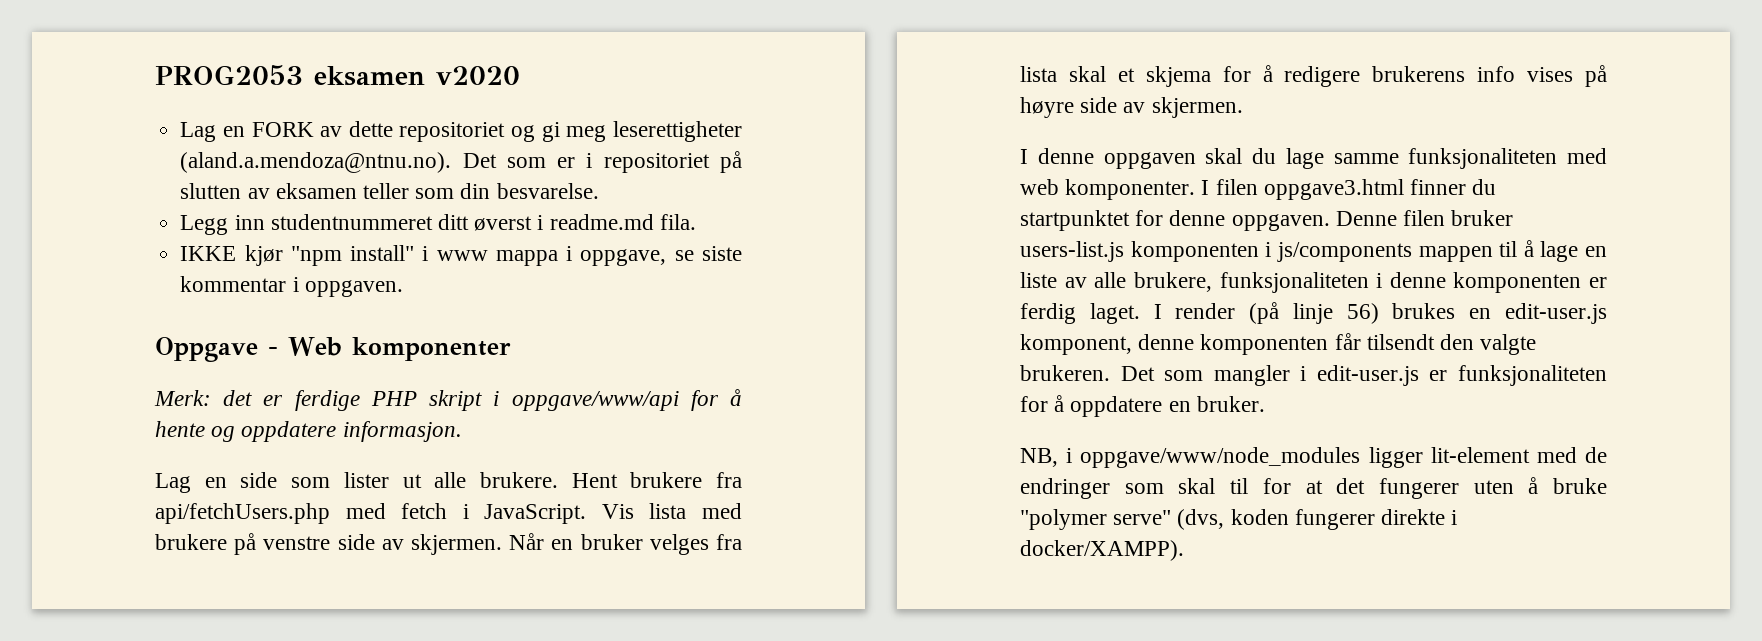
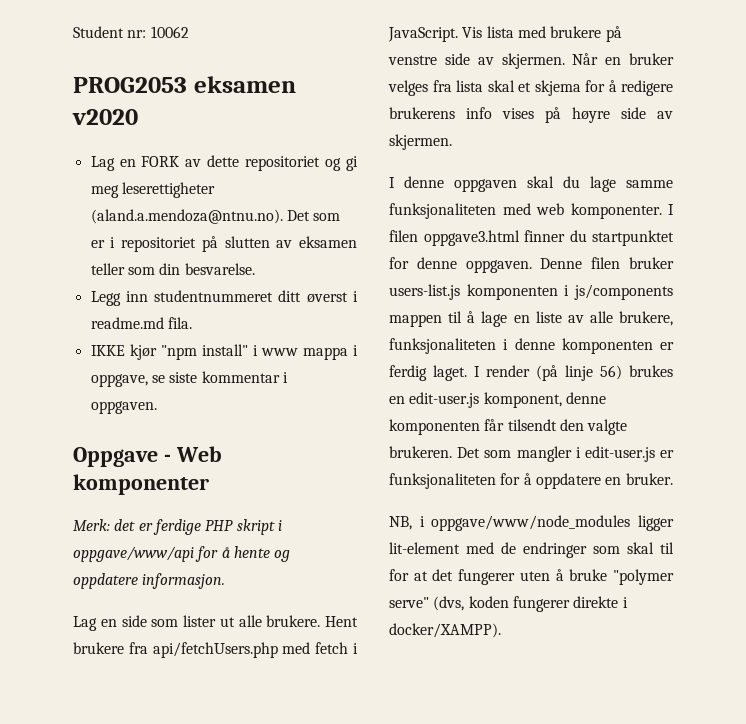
(155, 75) none -> [73,26,189,38] Student nr: 10062 //

